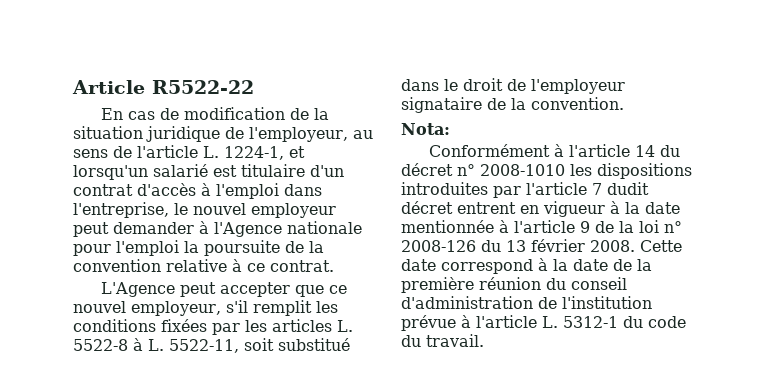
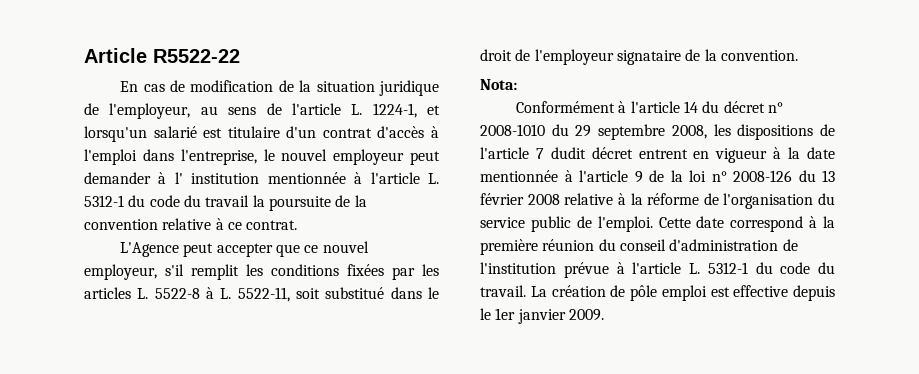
[214,221,362,237] [73,240,179,256] l'Agence nationale pour l'emploi -> [174,172,439,184] [84,195,250,207] l' institution mentionnée à l'article L. 5312-1 du code du travail
[570,163,692,179] [401,182,521,198] les dispositions introduites par -> [551,124,835,140] du 29 septembre 2008, les dispositions de
[590,240,635,252] 2008. -> [527,193,835,209] [480,216,653,232] 2008 relative à la réforme de l'organisation du service public de l'emploi.
[573,259,652,271] date de la -> (835, 222) none
(484, 340) none -> [530,285,835,301] [480,308,604,324] La création de pôle emploi est effective depuis le 1er janvier 2009.

